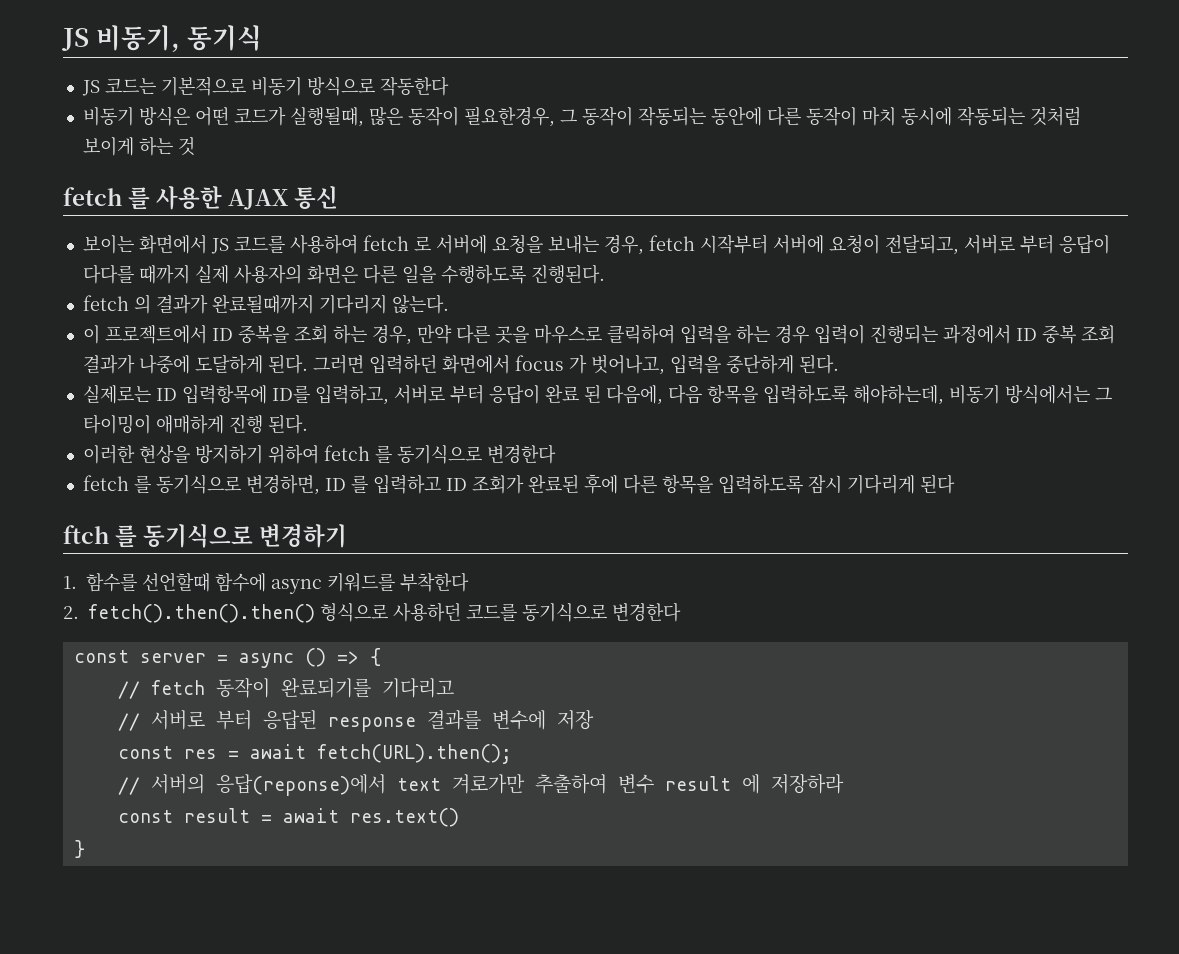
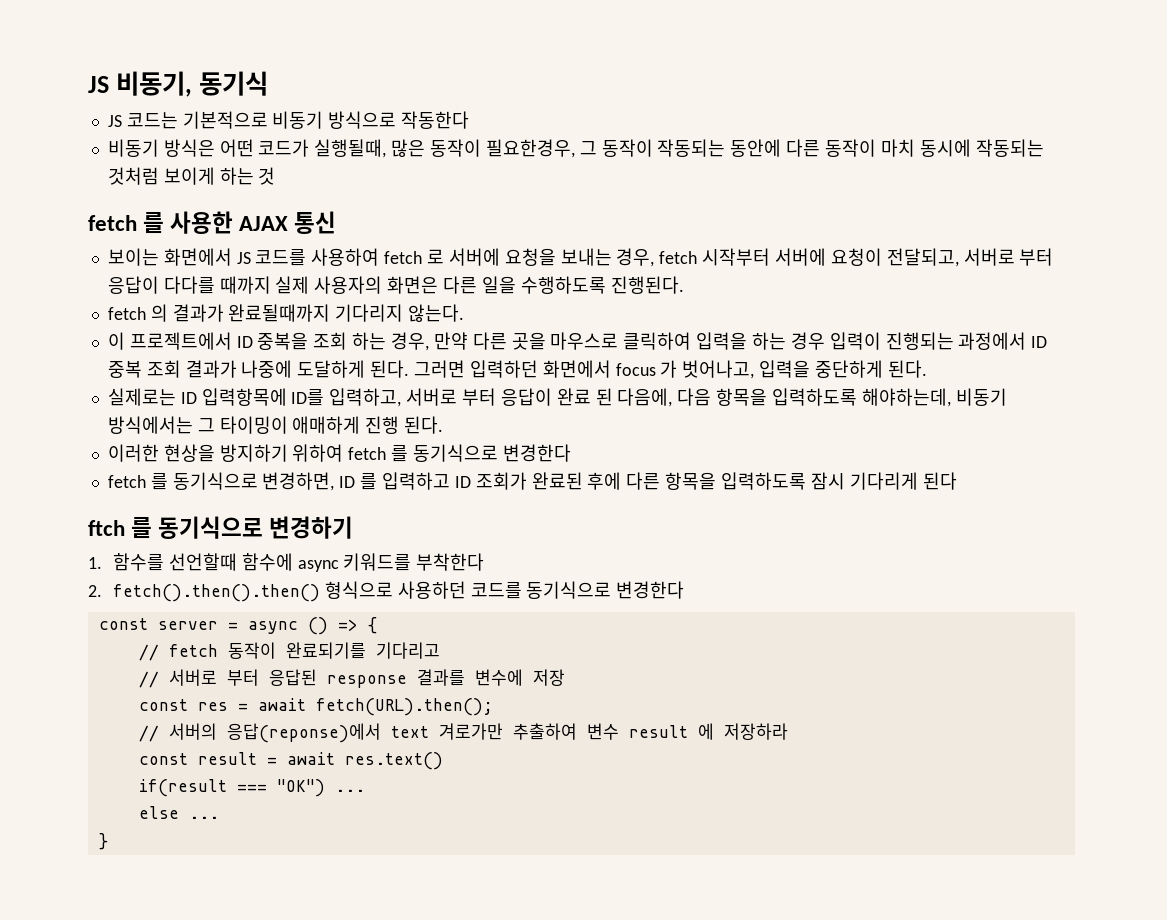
(459, 817) none -> [138,779,365,797] [138,806,219,819] // if(result === "OK") ... // else ...

